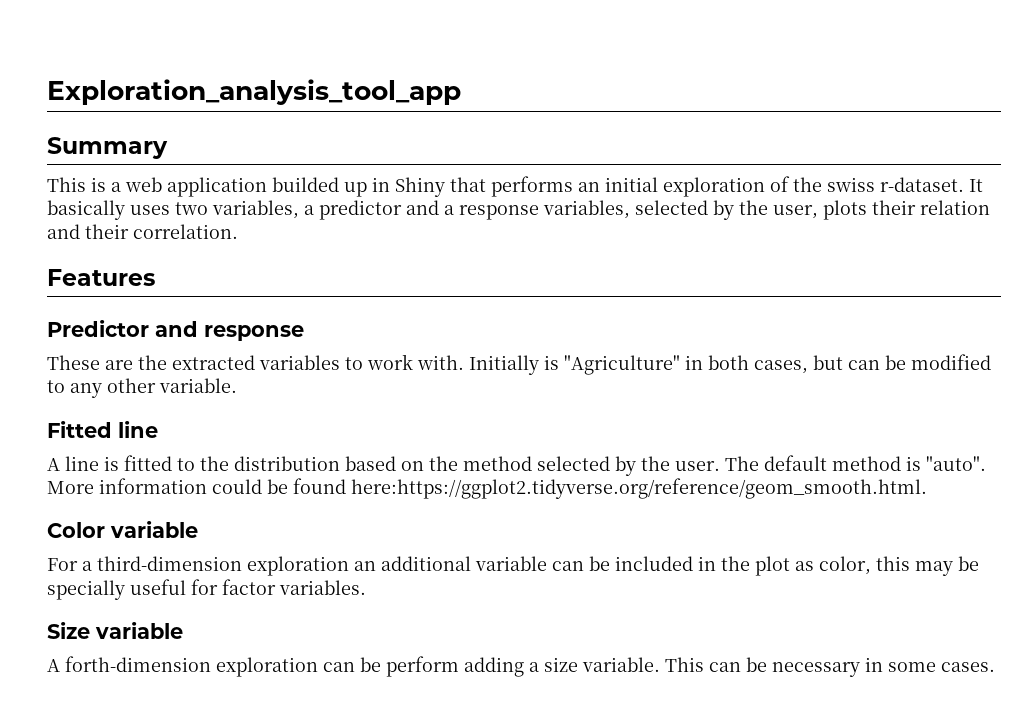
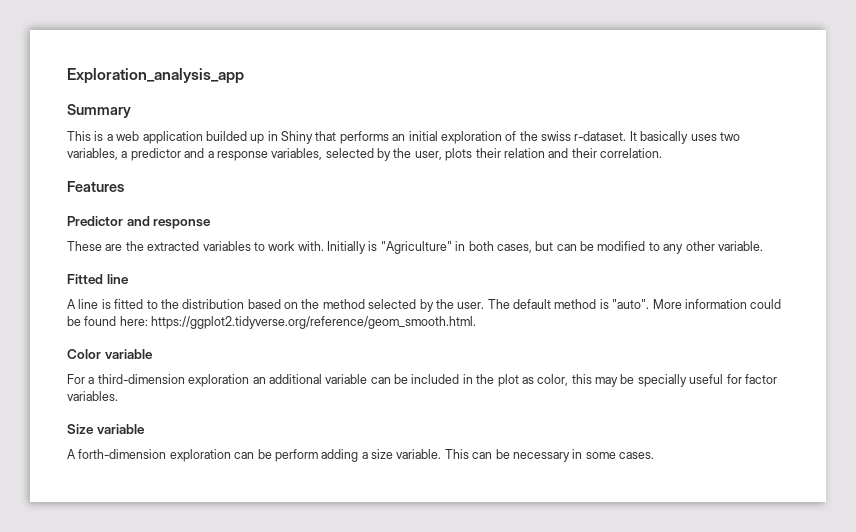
[47,79,461,105] Exploration_analysis_tool_app -> [67,68,244,84] Exploration_analysis_app
[351,478,927,499] here:https://ggplot2.tidyverse.org/reference/geom_smooth.html. -> [119,316,477,329] here: https://ggplot2.tidyverse.org/reference/geom_smooth.html.

